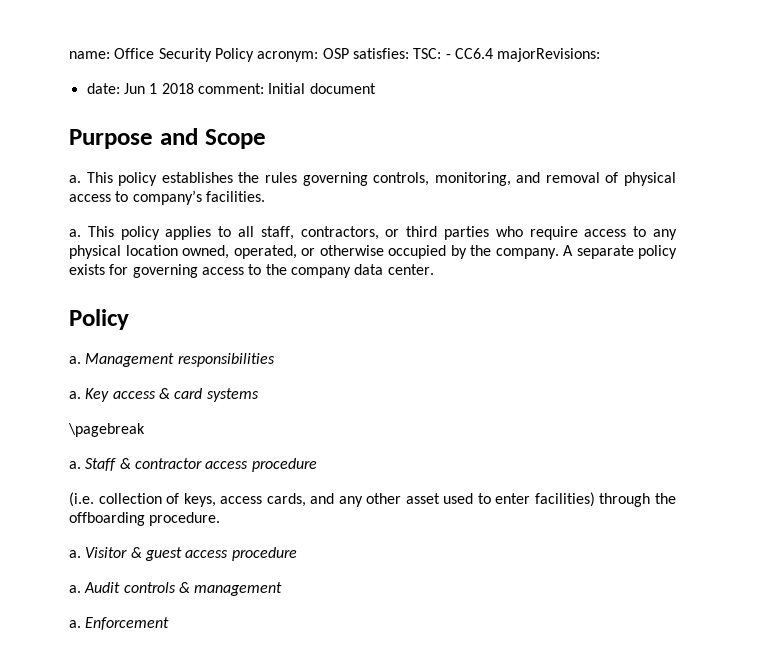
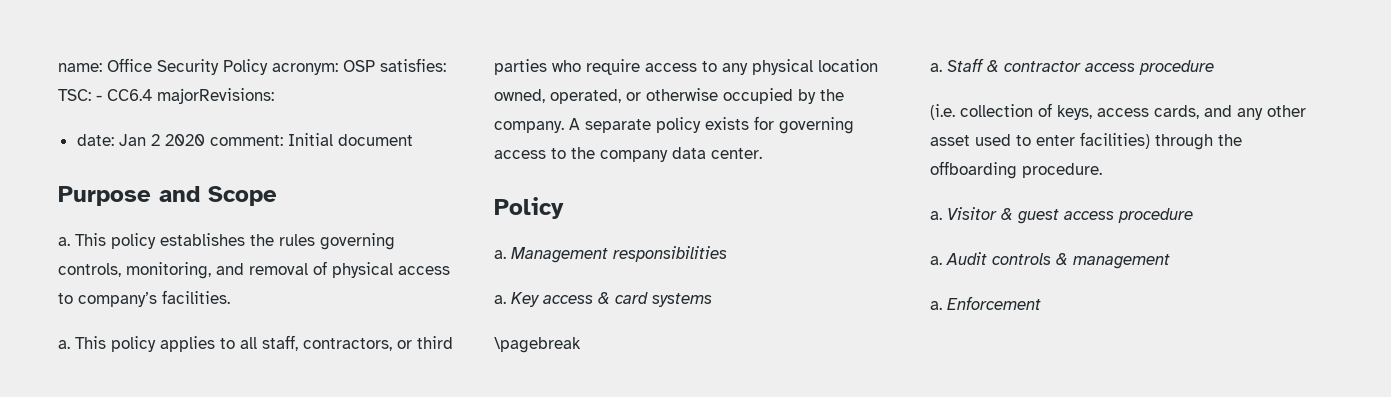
[123,83,194,94] Jun 1 2018 -> [118,134,205,146] Jan 2 2020

